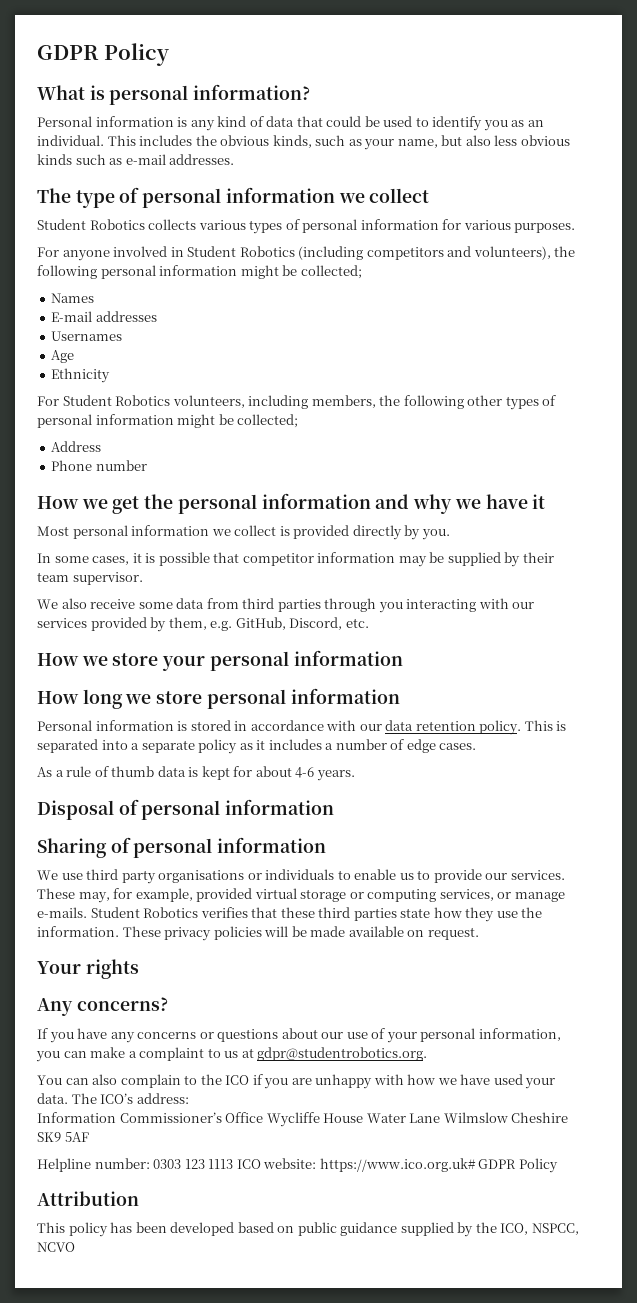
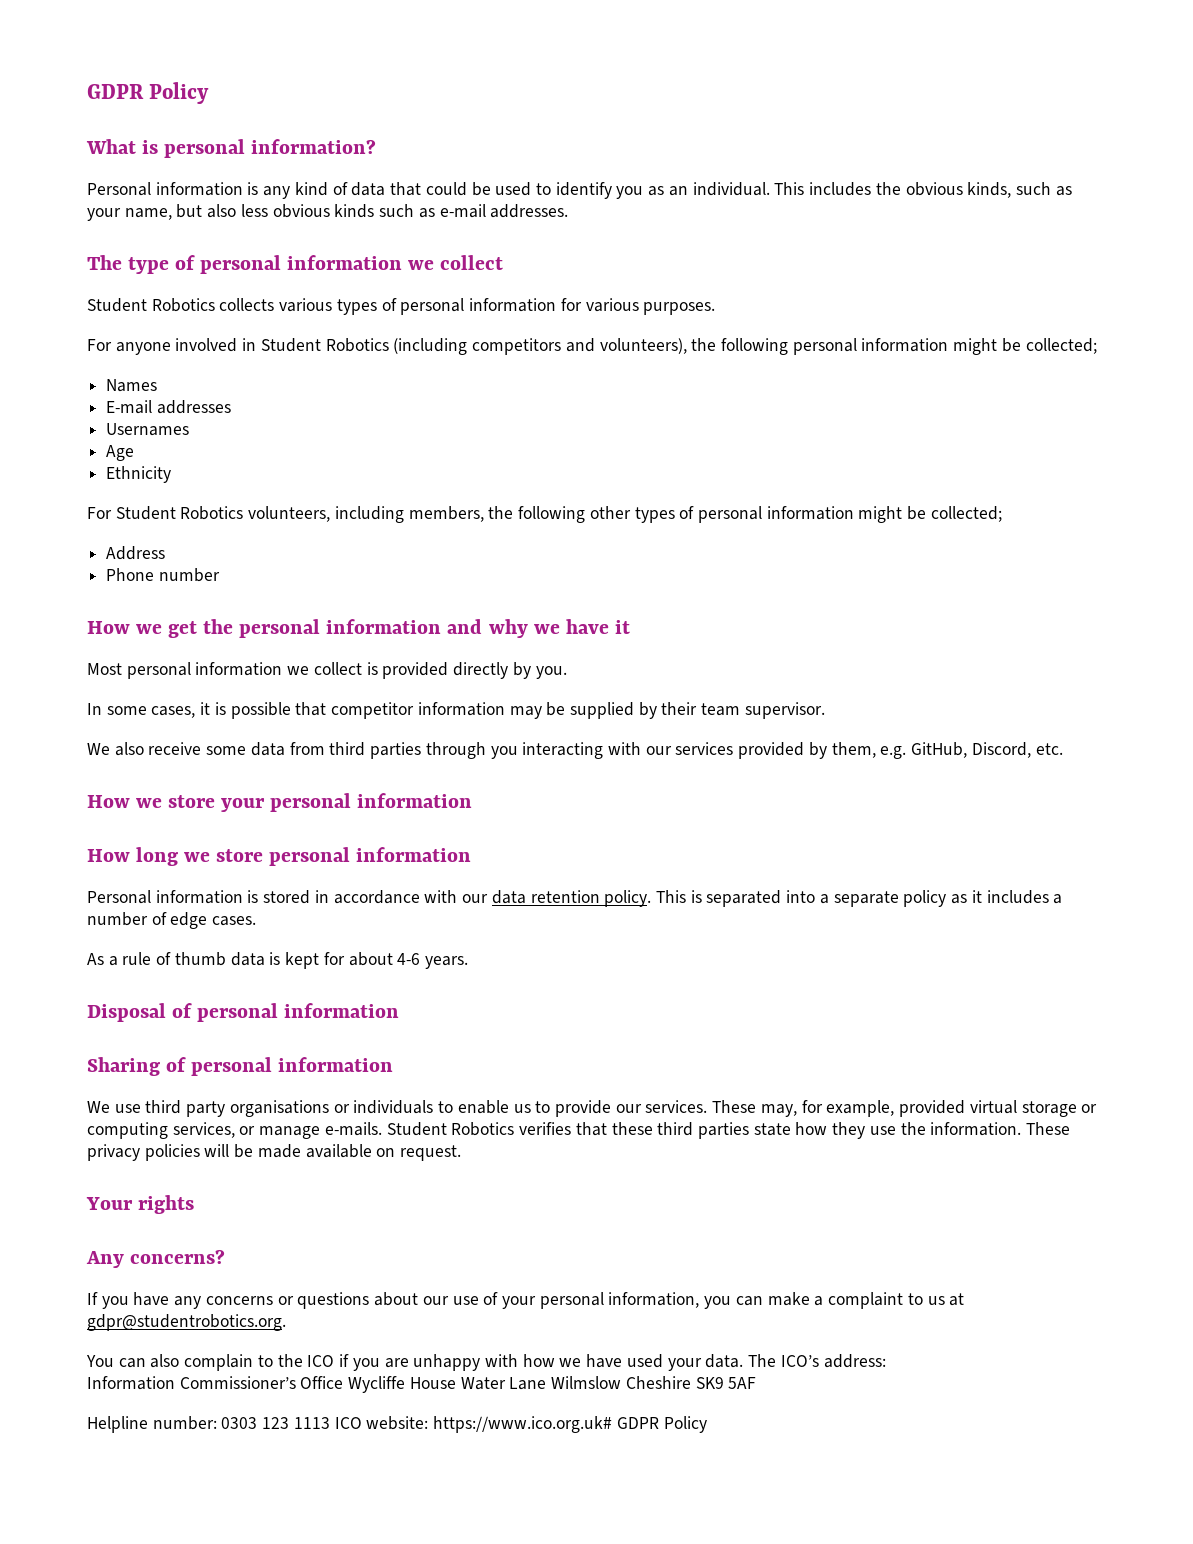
[37,1191,139,1206] [37,1222,579,1237] [37,1242,75,1252] // Attribution // This policy has been developed based on public guidance supplied by the ICO, NSPCC, NCVO -> (707, 1424) none

